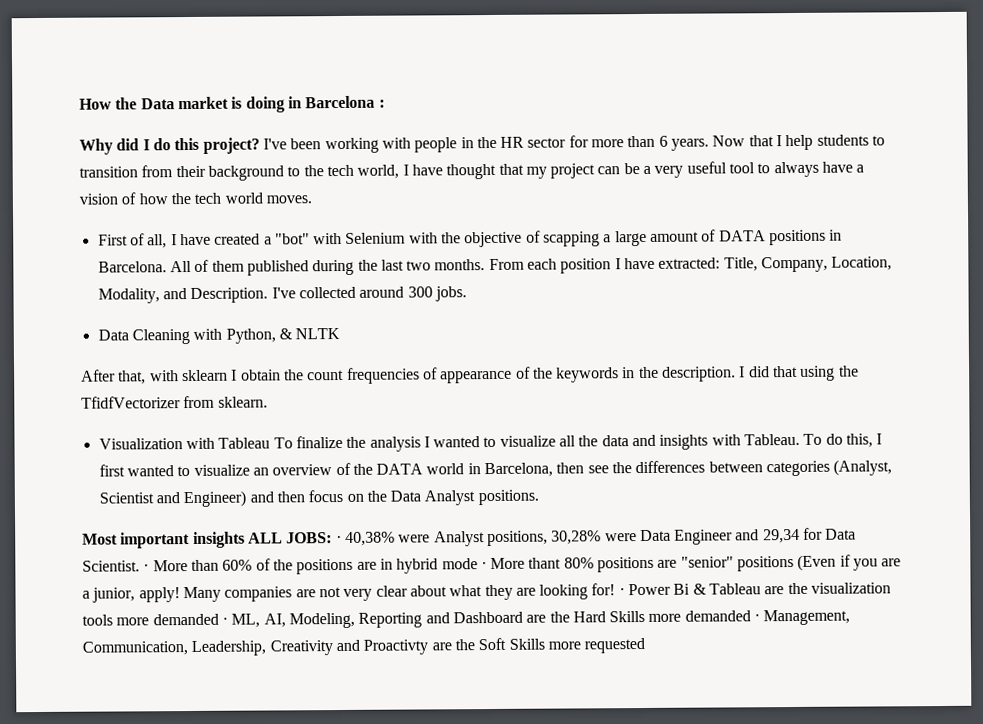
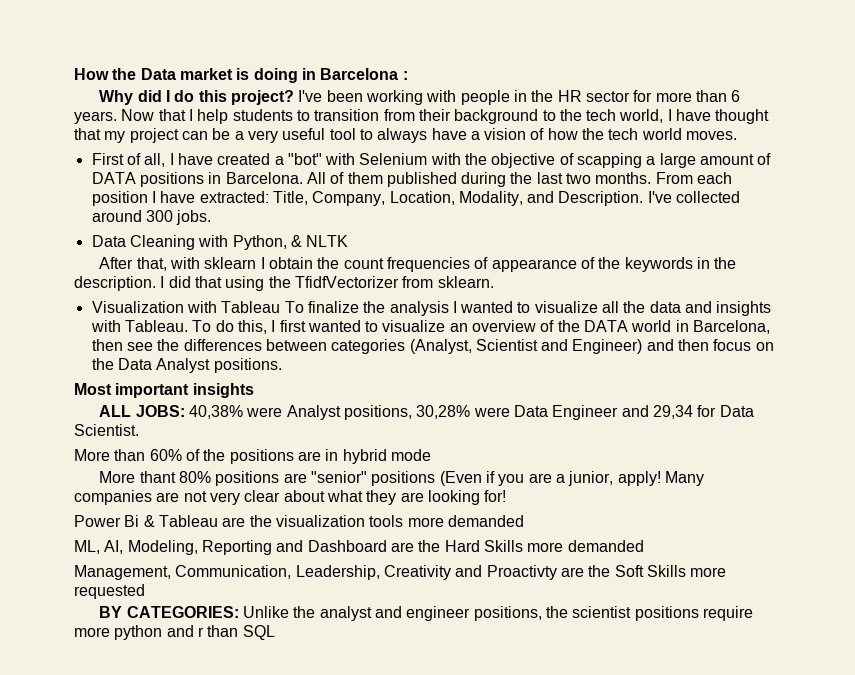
(245, 539) none -> (254, 390) //
[335,535,342,544] · -> (185, 411) none
[143,563,150,572] · -> (139, 430) //
[480,561,487,570] · -> (431, 455) //
[618,587,625,596] · -> (507, 496) //
[221,616,228,625] · -> (524, 521) //
[754,613,761,622] · -> (644, 546) //
(646, 645) none -> [99,606,754,621] [74,625,275,640] // BY CATEGORIES: Unlike the analyst and engineer positions, the scientist positions require more python and r than SQL

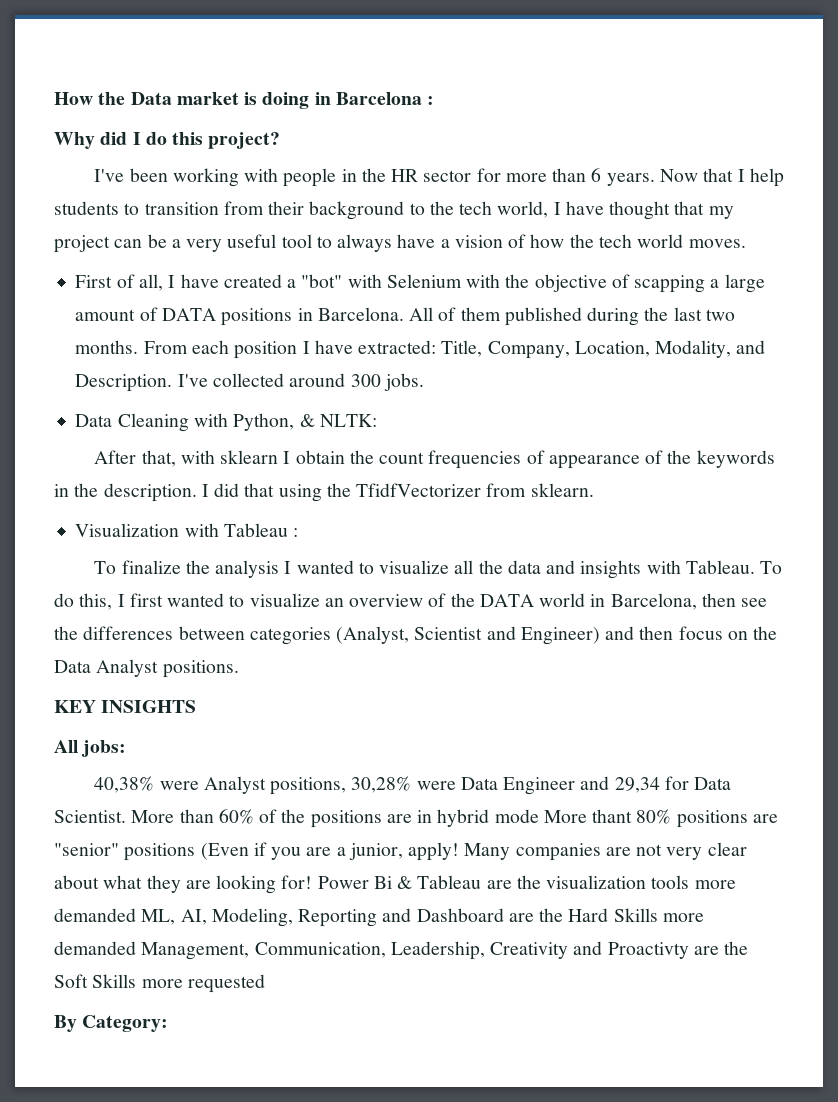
(295, 97) none -> (281, 140) //
[306,235,349,247] NLTK -> [319,414,377,427] NLTK:
(281, 307) none -> [293,528,299,537] : //
[74,383,254,398] [99,405,185,417] Most important insights // ALL JOBS: -> [54,700,197,713] [54,740,127,757] KEY INSIGHTS // All jobs: //
(139, 430) // -> (126, 816) none
(431, 455) // -> (539, 816) none
(507, 496) // -> (313, 882) none
(524, 521) // -> (136, 915) none
(644, 546) // -> (136, 948) none
[99,606,754,621] [74,625,275,640] BY CATEGORIES: Unlike the analyst and engineer positions, the scientist positions require more python and r than SQL -> [54,1015,169,1032] By Category:

